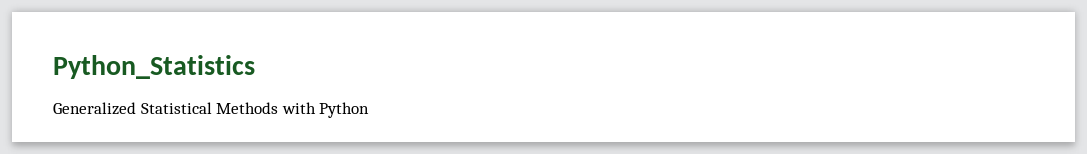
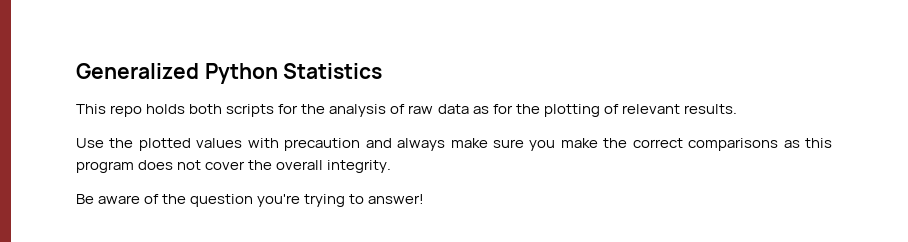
[53,55,255,79] [53,102,370,118] Python_Statistics // Generalized Statistical Methods with Python -> [76,63,383,84] [76,104,737,117] [76,138,832,151] [76,160,392,173] [76,194,425,207] Generalized Python Statistics // This repo holds both scripts for the analysis of raw data as for the plotting of relevant results. // Use the plotted values with precaution and always make sure you make the correct comparisons as this program does not cover the overall integrity. // Be aware of the question you're trying to answer!

